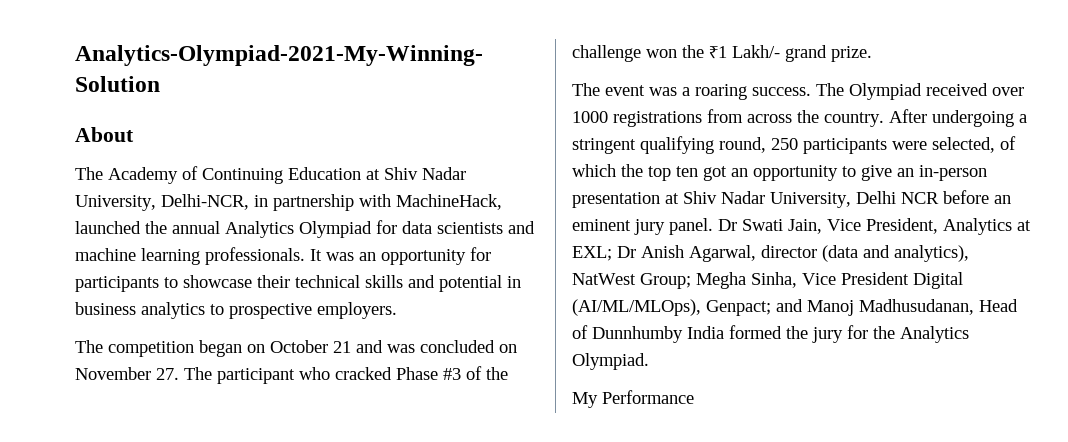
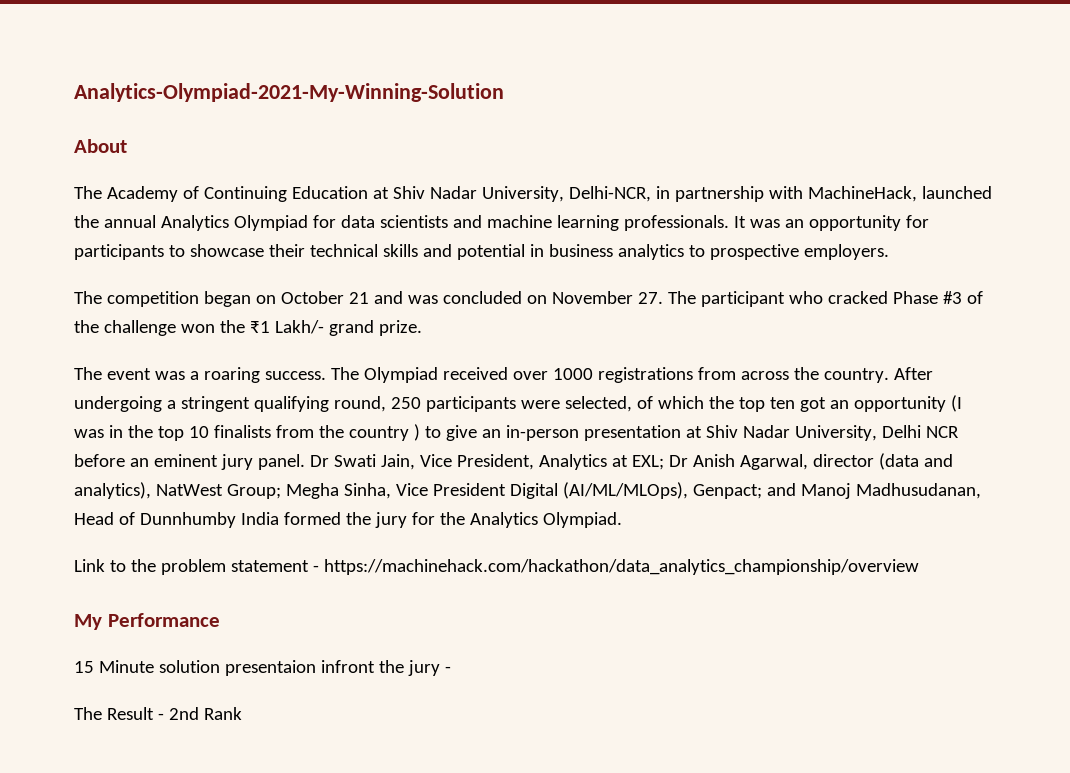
(838, 173) none -> [950,395,962,412] [74,424,420,441] (I was in the top 10 finalists from the country )
[572,390,694,408] My Performance -> [74,559,919,575] [74,613,220,630] [74,660,451,676] [74,707,242,720] Link to the problem statement - https://machinehack.com/hackathon/data_analytics_championship/overview // My Performance // 15 Minute solution presentaion infront the jury - // The Result - 2nd Rank

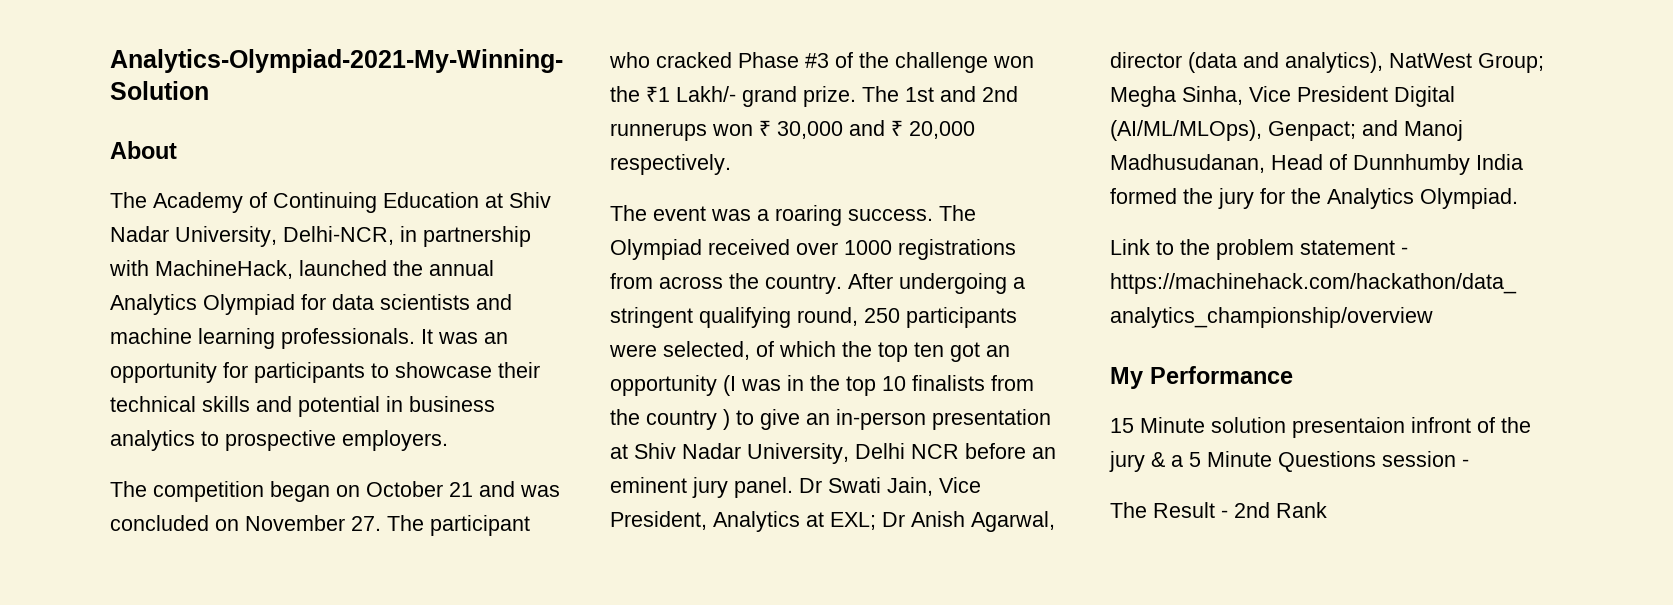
(422, 328) none -> [862,86,1018,102] [610,120,975,141] [610,154,731,175] The 1st and 2nd runnerups won ₹ 30,000 and ₹ 20,000 respectively.
[378,660,440,676] the jury -> [1477,417,1531,433] [1109,451,1456,472] of the jury & a 5 Minute Questions session

